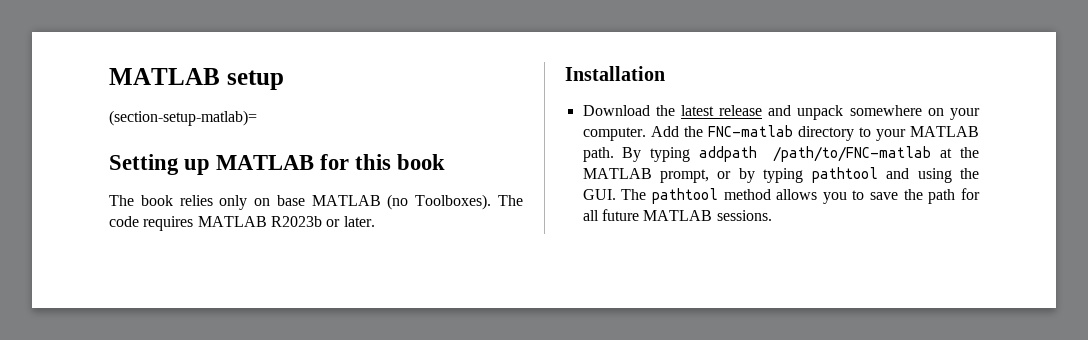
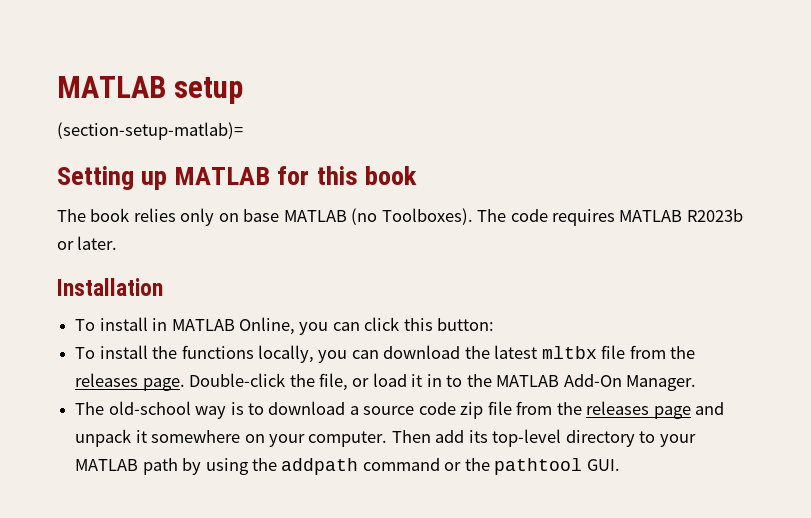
[582,105,763,116] Download the latest release -> [75,317,495,335] [75,345,696,363] [75,373,697,391] [75,401,691,419] To install in MATLAB Online, you can click this button: // To install the functions locally, you can download the latest mltbx file from the releases page. Double-click the file, or load it in to the MATLAB Add-On Manager. // The old-school way is to download a source code zip file from the releases page
(844, 112) none -> [135,430,147,443] it
[650,125,979,141] [582,146,979,162] [582,167,979,183] [582,188,980,204] [582,209,772,221] Add the FNC-matlab directory to your MATLAB path. By typing addpath /path/to/FNC-matlab at the MATLAB prompt, or by typing pathtool and using the GUI. The pathtool method allows you to save the path for all future MATLAB sessions. -> [391,429,696,447] [75,458,620,475] Then add its top-level directory to your MATLAB path by using the addpath command or the pathtool GUI.

